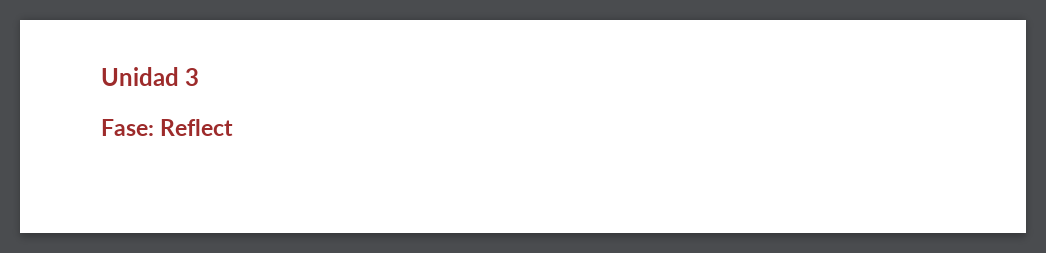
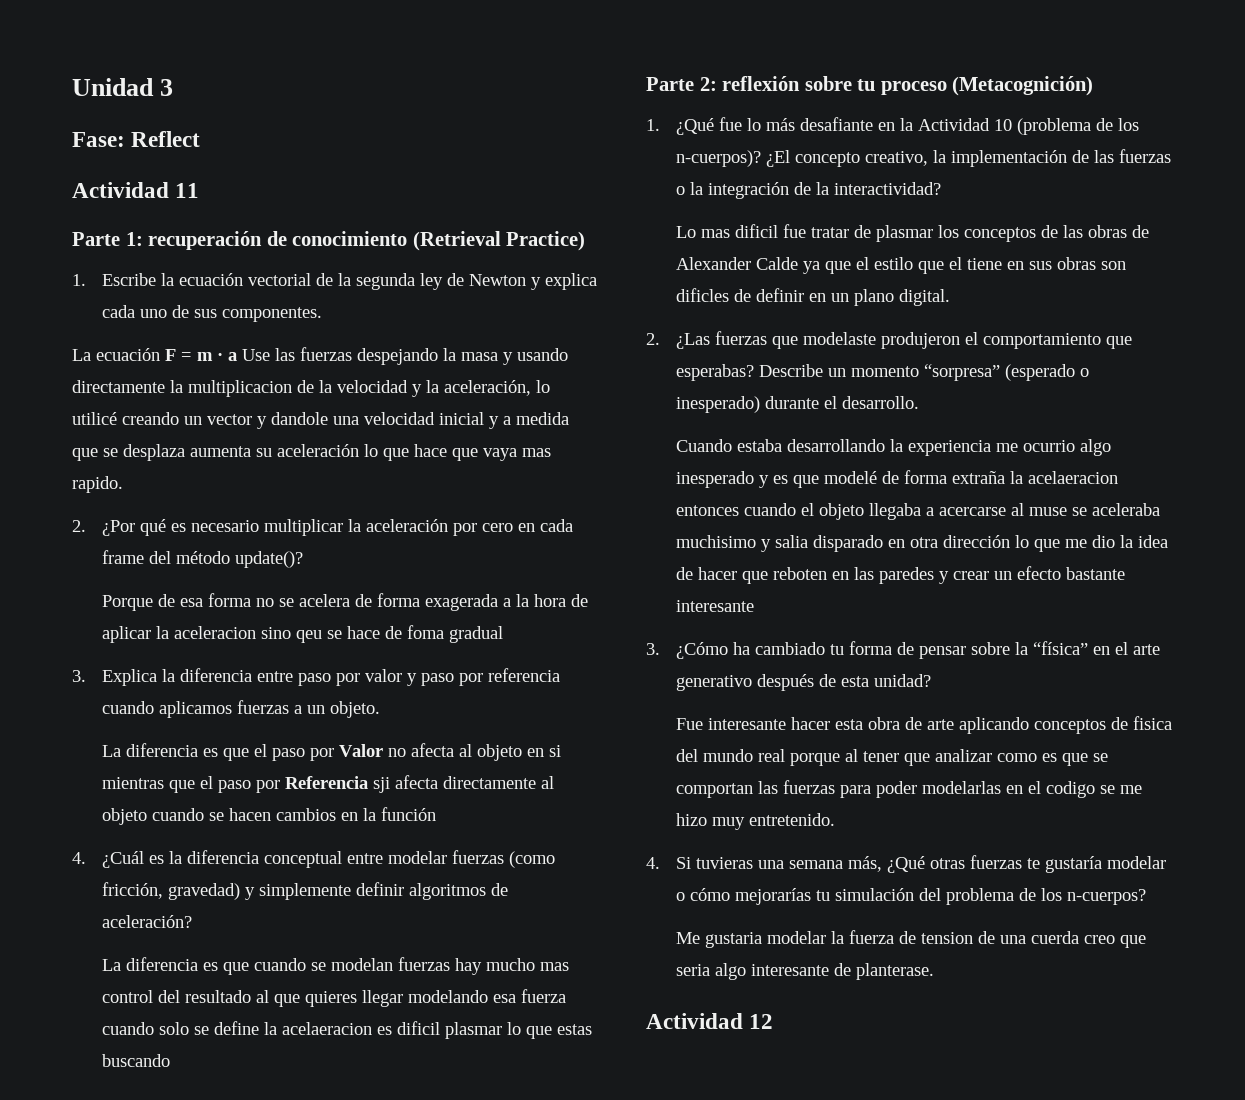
(234, 127) none -> [72,182,200,198] [72,231,586,251] [72,273,597,290] [101,305,322,322] [72,347,568,365] [72,380,550,397] [72,412,569,429] [72,444,551,461] [72,476,123,493] [72,519,573,536] [101,550,303,568] [101,593,588,611] [101,625,503,643] [72,668,560,686] [101,700,380,718] [101,743,561,761] [101,775,554,793] [101,807,436,825] [72,850,555,868] [101,882,508,900] [101,915,192,928] [101,957,569,975] [101,989,566,1007] [101,1021,592,1039] [101,1054,170,1067] [646,76,1094,96] [646,117,1139,135] [675,149,1171,167] [675,182,941,199] [675,224,1149,242] [675,257,1126,274] [675,288,950,306] [646,331,1132,349] [675,364,1089,381] [675,396,919,413] [675,439,1111,456] [675,470,1118,488] [675,503,1160,520] [675,535,1168,552] [675,566,1125,584] [675,600,754,612] [646,641,1160,659] [675,674,931,691] [675,716,1172,734] [675,749,1108,766] [675,780,1142,798] [675,813,835,830] [646,855,1166,873] [675,888,1146,905] [675,930,1146,948] [675,963,934,980] [646,1013,774,1029] // Actividad 11 // Parte 1: recuperación de conocimiento (Retrieval Practice) // 1. Escribe la ecuación vectorial de la segunda ley de Newton y explica cada uno de sus componentes. // La ecuación F = m · a Use las fuerzas despejando la masa y usando directamente la multiplicacion de la velocidad y la aceleración, lo utilicé creando un vector y dandole una velocidad inicial y a medida que se desplaza aumenta su aceleración lo que hace que vaya mas rapido. // 2. ¿Por qué es necesario multiplicar la aceleración por cero en cada frame del método update()? // Porque de esa forma no se acelera de forma exagerada a la hora de aplicar la aceleracion sino qeu se hace de foma gradual // 3. Explica la diferencia entre paso por valor y paso por referencia cuando aplicamos fuerzas a un objeto. // La diferencia es que el paso por Valor no afecta al objeto en si mientras que el paso por Referencia sji afecta directamente al objeto cuando se hacen cambios en la función // 4. ¿Cuál es la diferencia conceptual entre modelar fuerzas (como fricción, gravedad) y simplemente definir algoritmos de aceleración? // La diferencia es que cuando se modelan fuerzas hay mucho mas control del resultado al que quieres llegar modelando esa fuerza cuando solo se define la acelaeracion es dificil plasmar lo que estas buscando // Parte 2: reflexión sobre tu proceso (Metacognición) // 1. ¿Qué fue lo más desafiante en la Actividad 10 (problema de los n-cuerpos)? ¿El concepto creativo, la implementación de las fuerzas o la integración de la interactividad? // Lo mas dificil fue tratar de plasmar los conceptos de las obras de Alexander Calde ya que el estilo que el tiene en sus obras son dificles de definir en un plano digital. // 2. ¿Las fuerzas que modelaste produjeron el comportamiento que esperabas? Describe un momento “sorpresa” (esperado o inesperado) durante el desarrollo. // Cuando estaba desarrollando la experiencia me ocurrio algo inesperado y es que modelé de forma extraña la acelaeracion entonces cuando el objeto llegaba a acercarse al muse se aceleraba muchisimo y salia disparado en otra dirección lo que me dio la idea de hacer que reboten en las paredes y crear un efecto bastante interesante // 3. ¿Cómo ha cambiado tu forma de pensar sobre la “física” en el arte generativo después de esta unidad? // Fue interesante hacer esta obra de arte aplicando conceptos de fisica del mundo real porque al tener que analizar como es que se comportan las fuerzas para poder modelarlas en el codigo se me hizo muy entretenido. // 4. Si tuvieras una semana más, ¿Qué otras fuerzas te gustaría modelar o cómo mejorarías tu simulación del problema de los n-cuerpos? // Me gustaria modelar la fuerza de tension de una cuerda creo que seria algo interesante de planterase. // Actividad 12

